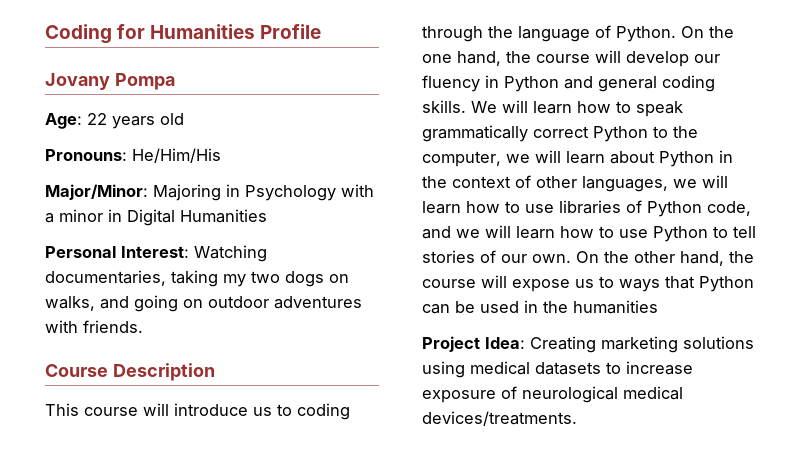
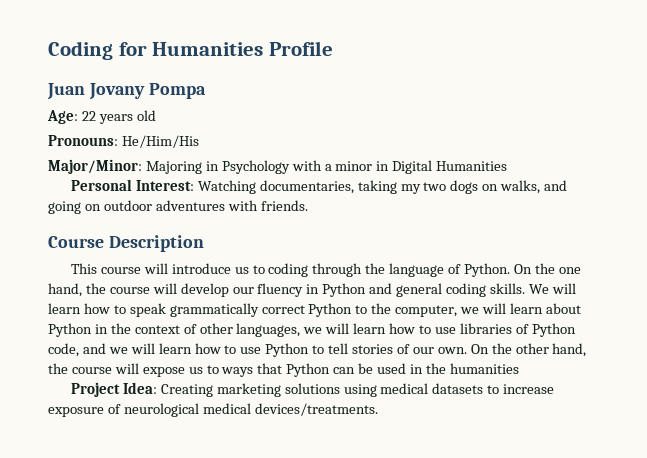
(322, 31) none -> [47,83,85,100] Juan

